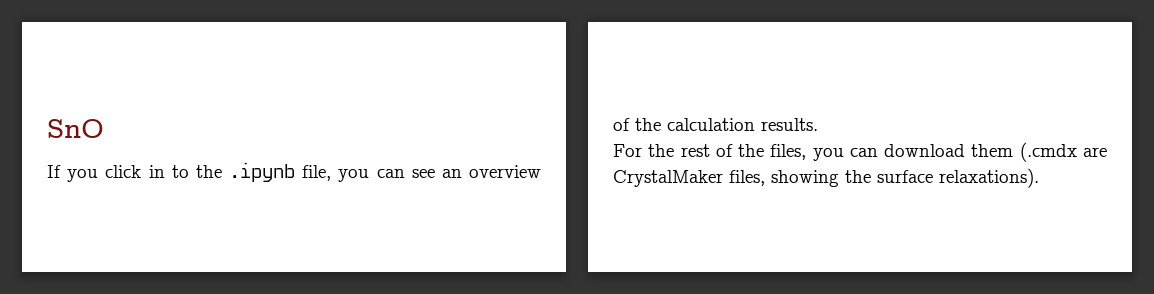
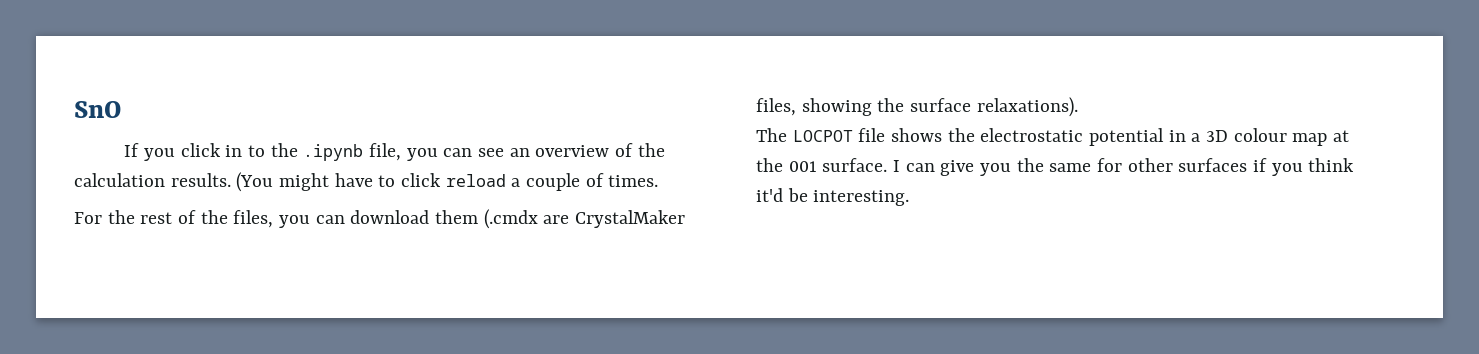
(818, 124) none -> [236,172,659,192] (You might have to click reload a couple of times.
(1039, 178) none -> [756,128,1350,146] [756,158,1355,176] [756,188,910,206] // The LOCPOT file shows the electrostatic potential in a 3D colour map at the 001 surface. I can give you the same for other surfaces if you think it'd be interesting.

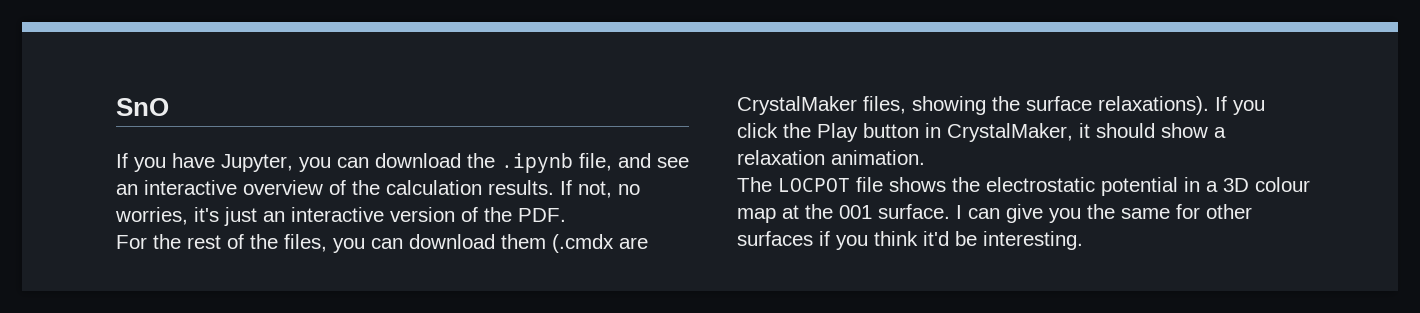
[180,143,265,157] click in to -> [172,153,461,172] have Jupyter, you can download
[406,148,473,161] you can -> [618,153,651,168] and
(530, 152) none -> [144,180,237,195] interactive
[236,172,659,192] (You might have to click reload a couple of times. -> [560,180,640,198] [115,207,566,226] If not, no worries, it's just an interactive version of the PDF.
(1078, 107) none -> [1215,96,1265,115] [737,123,1226,142] [737,150,925,165] If you click the Play button in CrystalMaker, it should show a relaxation animation.

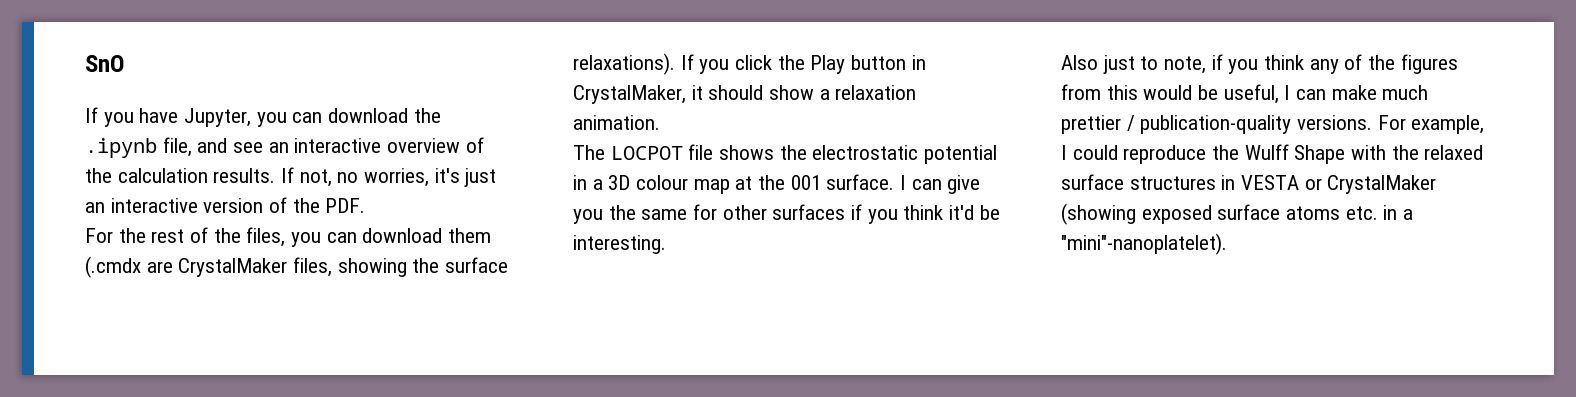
(1083, 240) none -> [1061,54,1458,74] [1061,84,1429,104] [1061,115,1485,134] [1061,144,1484,164] [1061,174,1437,194] [1061,203,1414,225] [1061,233,1227,255] // Also just to note, if you think any of the figures from this would be useful, I can make much prettier / publication-quality versions. For example, I could reproduce the Wulff Shape with the relaxed surface structures in VESTA or CrystalMaker (showing exposed surface atoms etc. in a "mini"-nanoplatelet).

